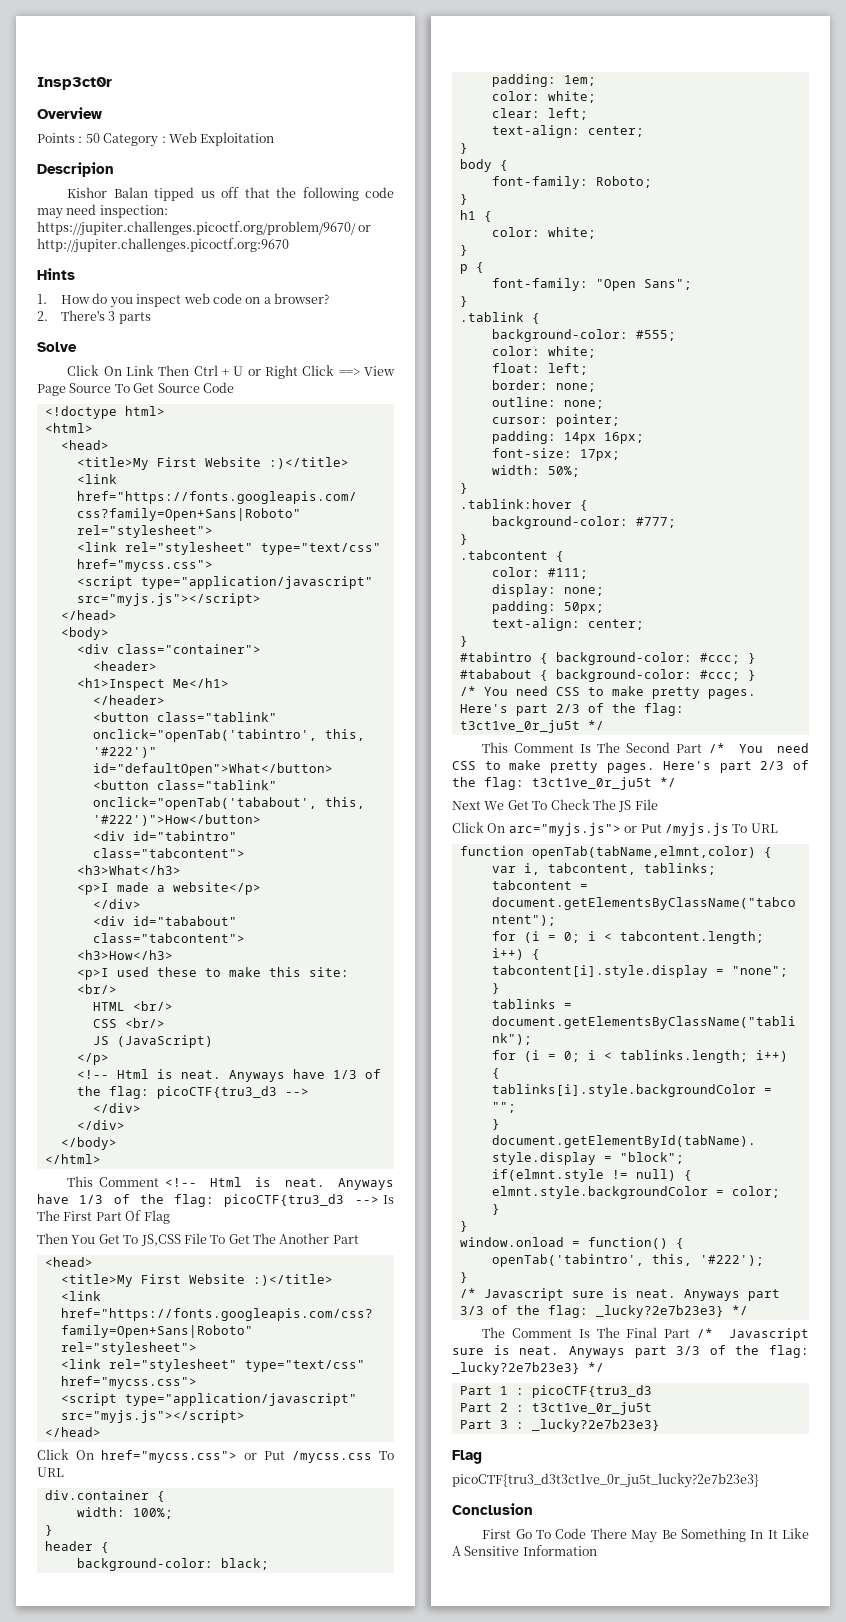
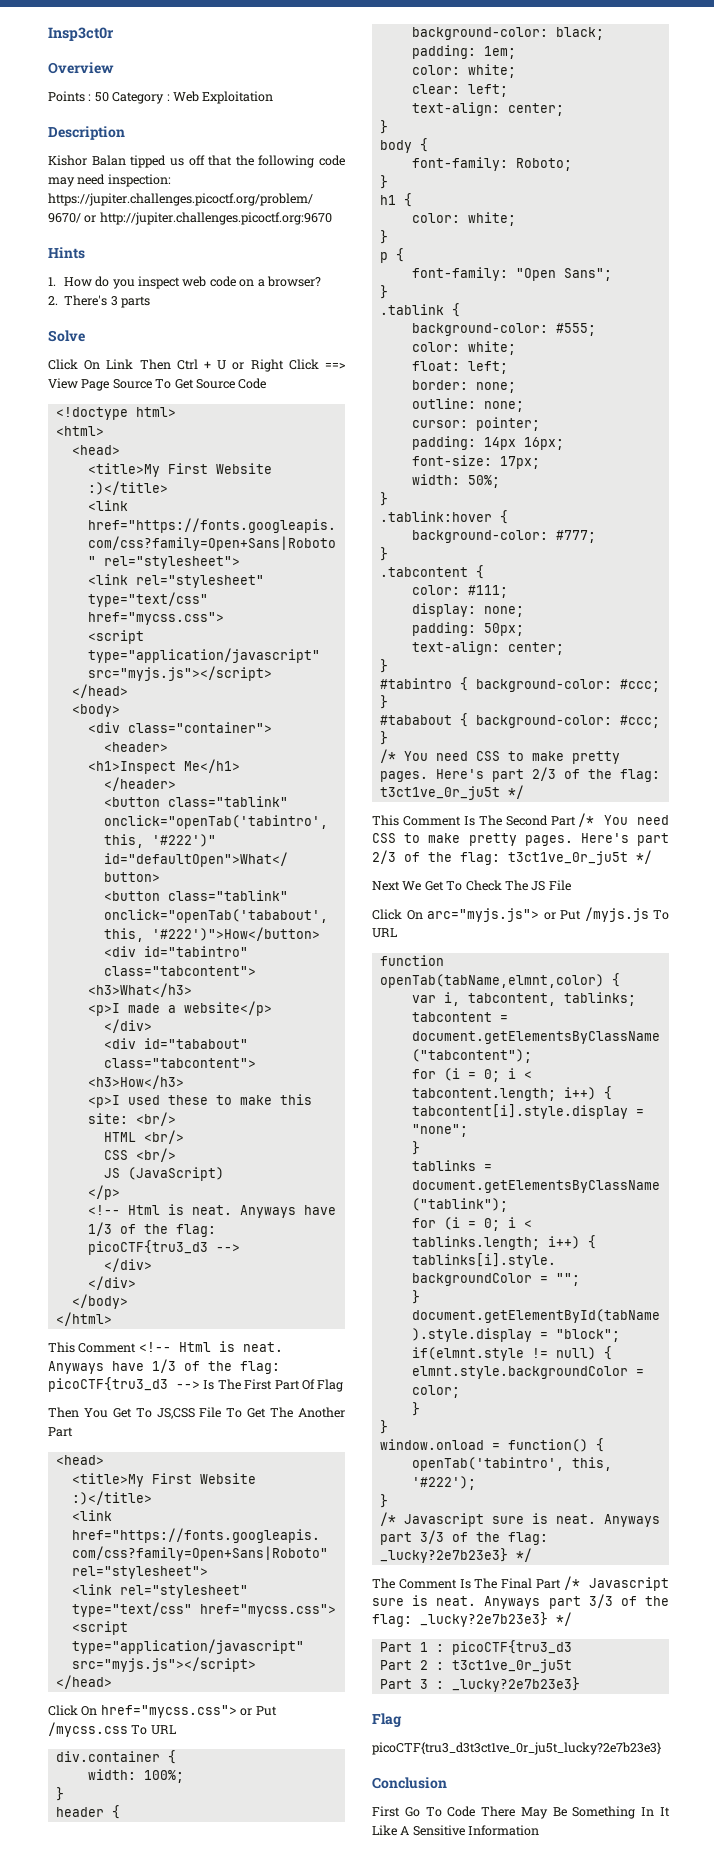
[37,162,114,177] Descripion -> [48,126,125,140] Description

